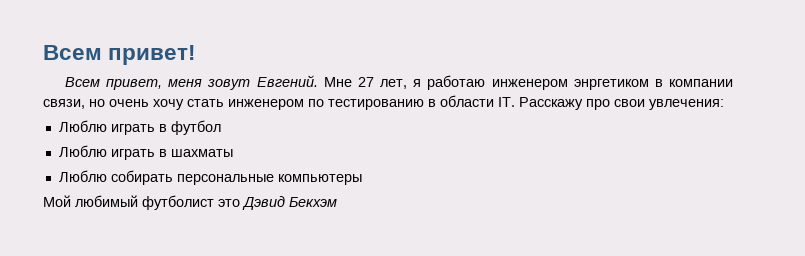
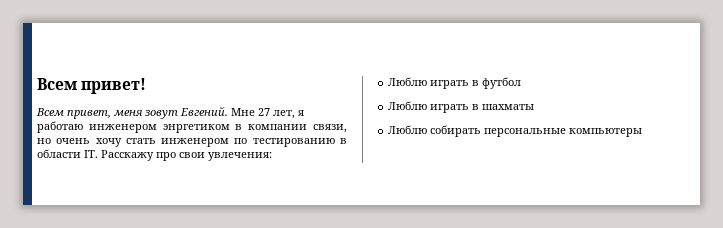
[43,195,337,210] // Мой любимый футболист это Дэвид Бекхэм -> (643, 132) none

